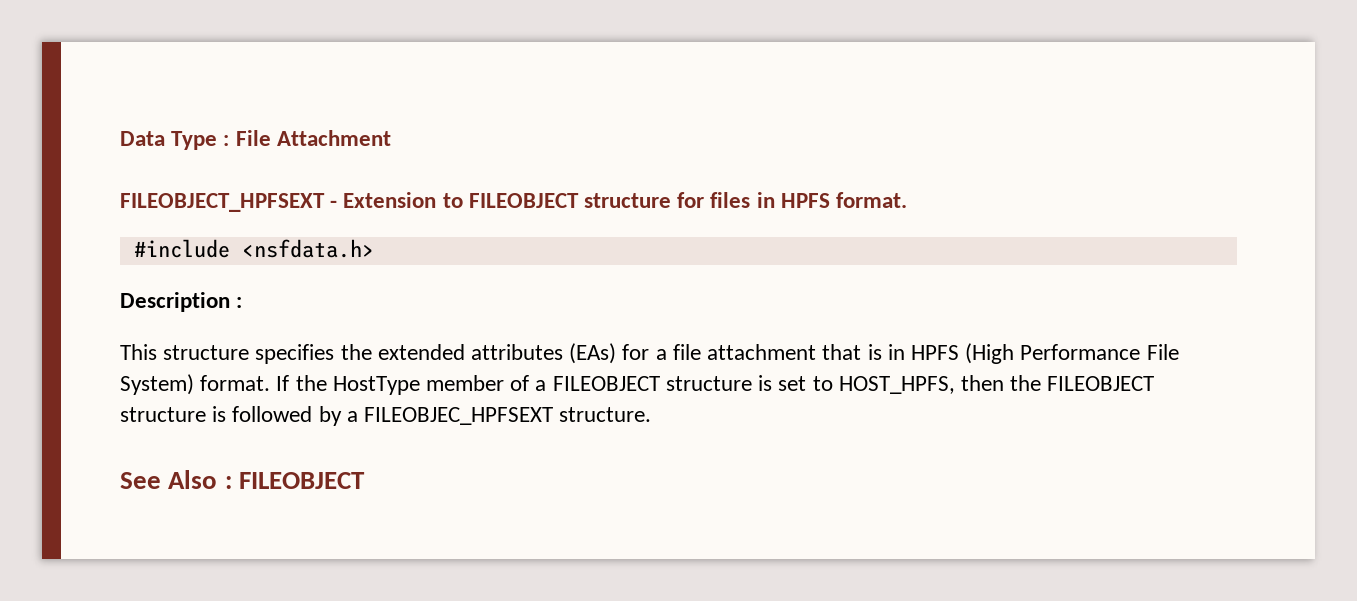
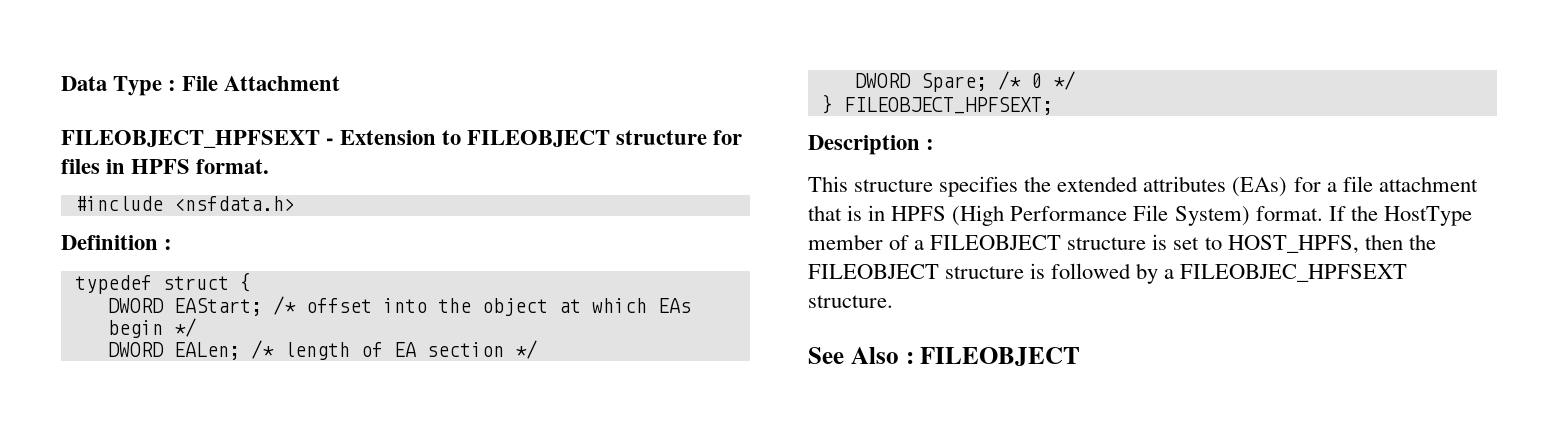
(374, 248) none -> [61,235,173,250] [74,272,251,294] [107,296,691,316] [107,318,196,338] [107,340,537,360] [854,71,1075,92] [821,94,1053,115] // Definition : // typedef struct { // DWORD EAStart; /* offset into the object at which EAs begin */ // DWORD EALen; /* length of EA section */ // DWORD Spare; /* 0 */ // } FILEOBJECT_HPFSEXT;

